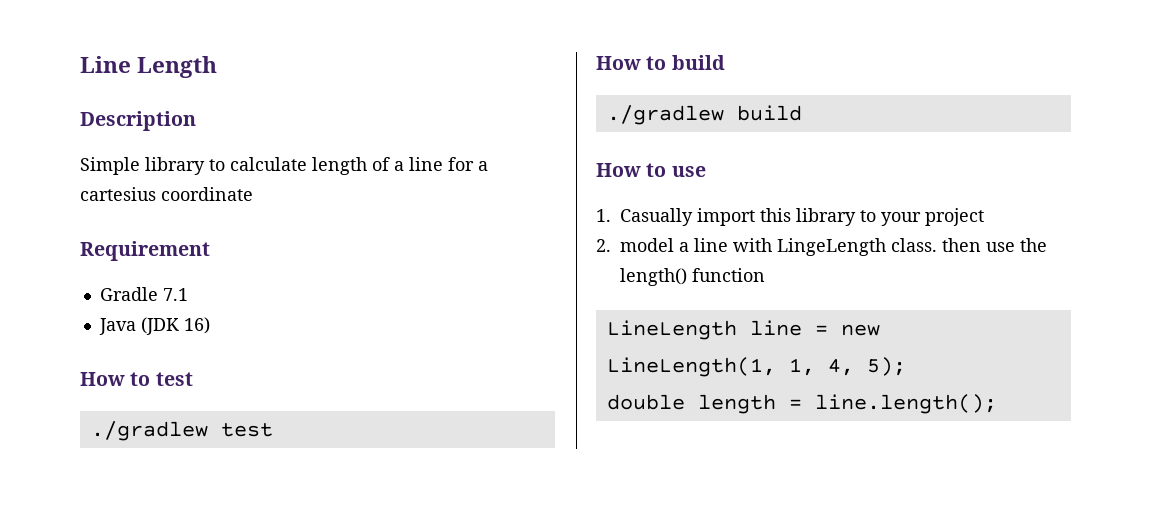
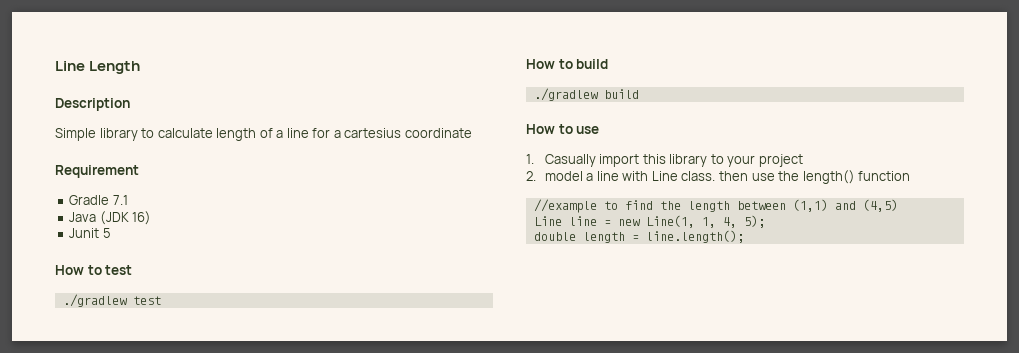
(210, 325) none -> [69,228,111,238] // Junit 5
[777,238,886,256] LingeLength -> [651,171,678,181] Line
[606,320,737,340] LineLength -> [533,199,898,213] [533,216,562,226] //example to find the length between (1,1) and (4,5) // Line
[606,357,776,377] LineLength(1, -> [645,215,695,228] Line(1,

